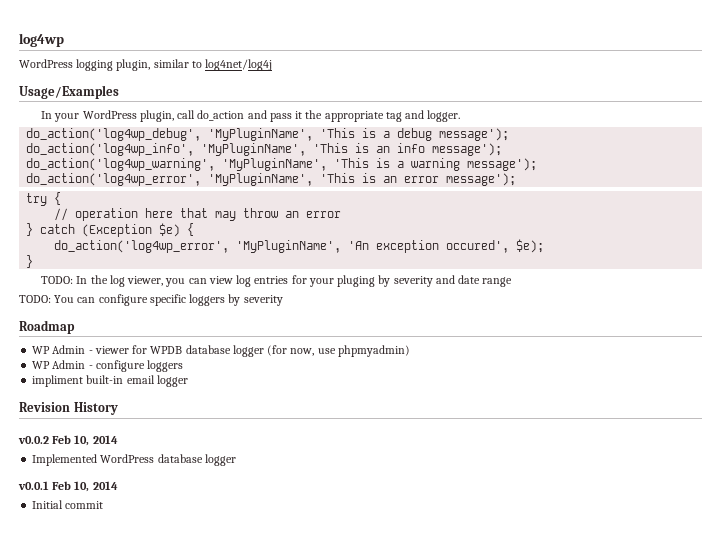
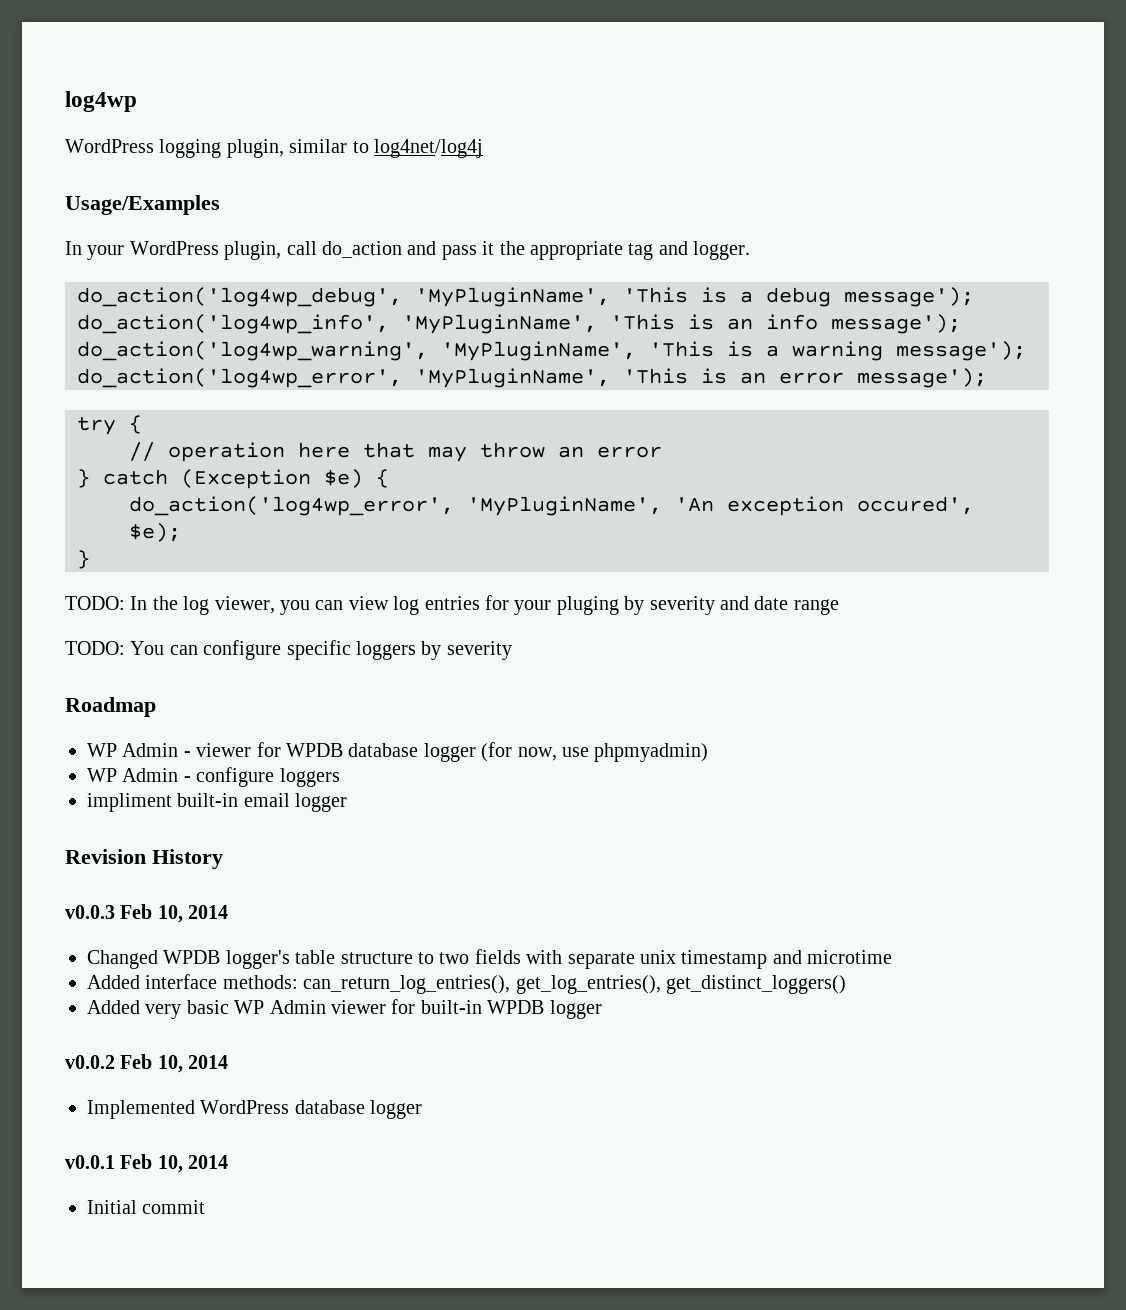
(118, 408) none -> [65,904,229,923] [87,949,893,969] [87,974,846,994] [87,999,602,1019] // v0.0.3 Feb 10, 2014 // Changed WPDB logger's table structure to two fields with separate unix timestamp and microtime // Added interface methods: can_return_log_entries(), get_log_entries(), get_distinct_loggers() // Added very basic WP Admin viewer for built-in WPDB logger

